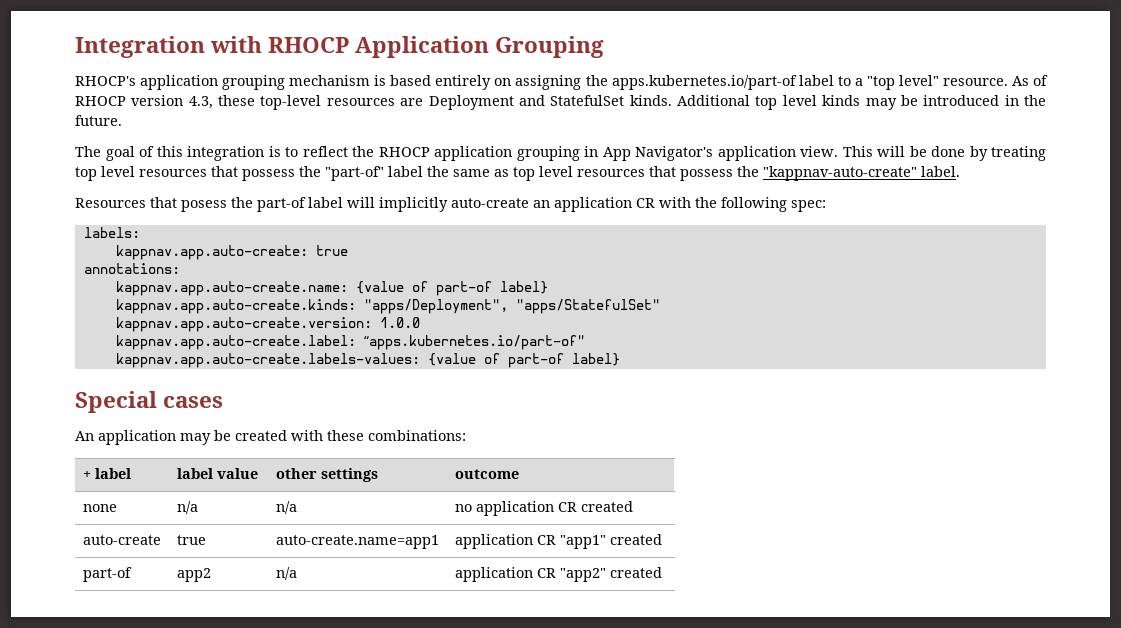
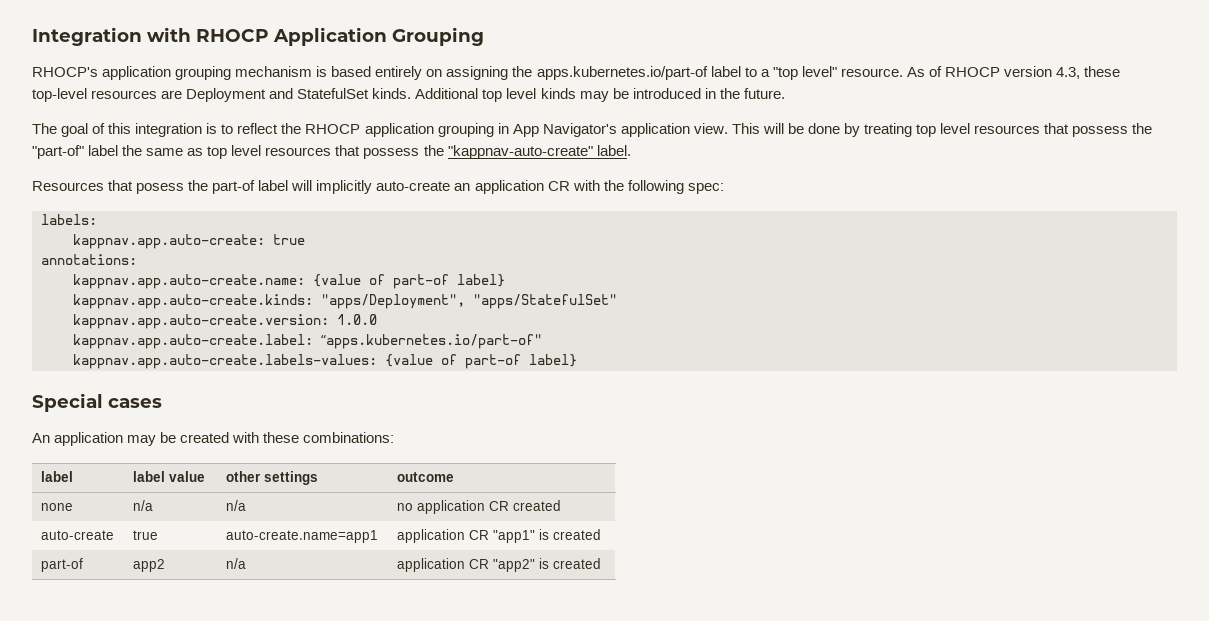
[82,471,91,479] + -> (395, 437) none
(606, 542) none -> [539,529,550,540] is
(606, 575) none -> [539,558,550,569] is

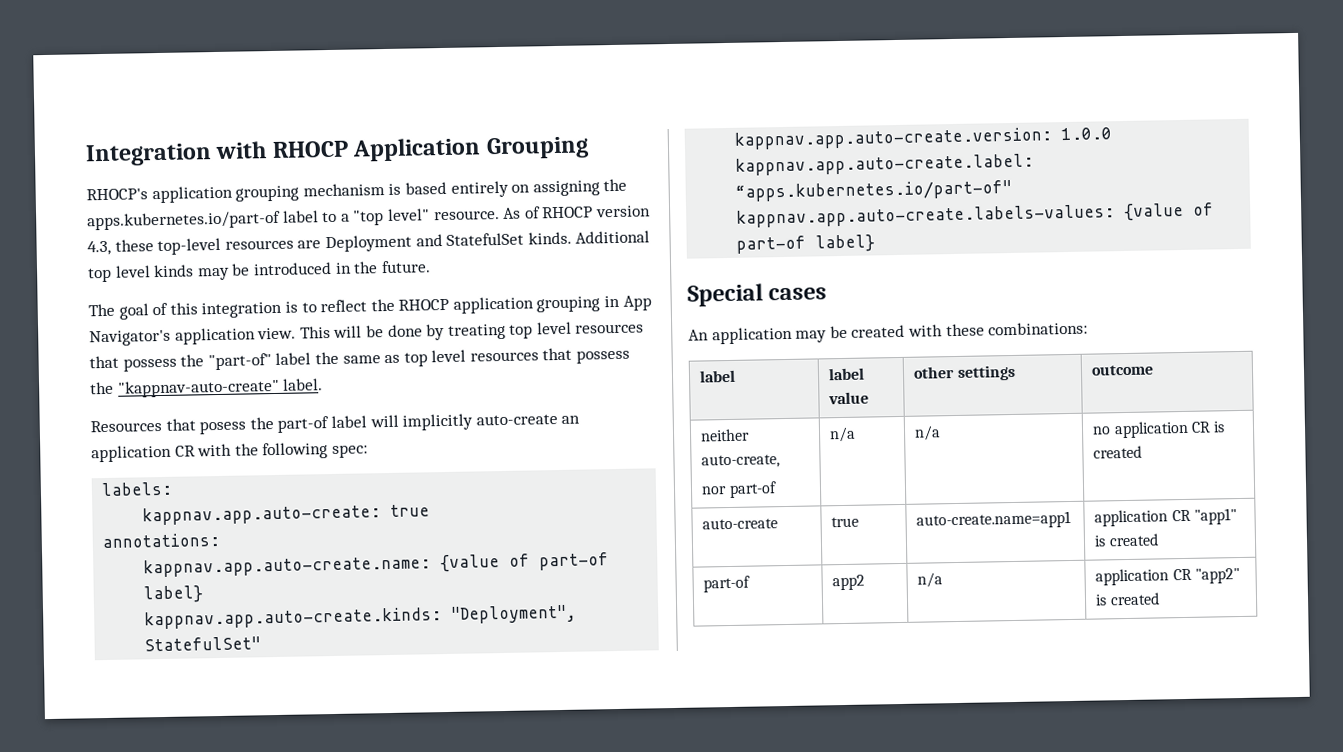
[321,294,617,309] "apps/Deployment", "apps/StatefulSet" -> [451,604,578,624] [144,636,262,652] "Deployment", StatefulSet"
[41,503,74,511] // none -> [700,428,751,442] [701,454,781,469] [701,481,777,499] // neither auto-create, // nor part-of
(510, 506) none -> [1212,421,1225,433] is

